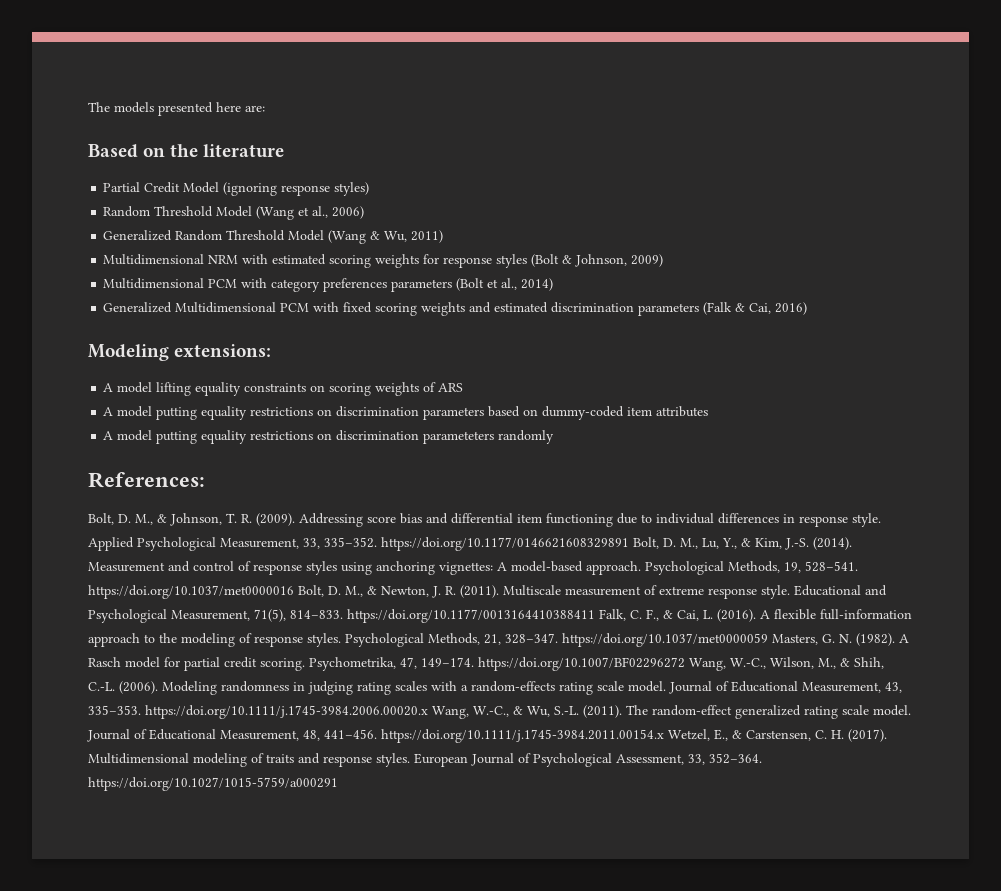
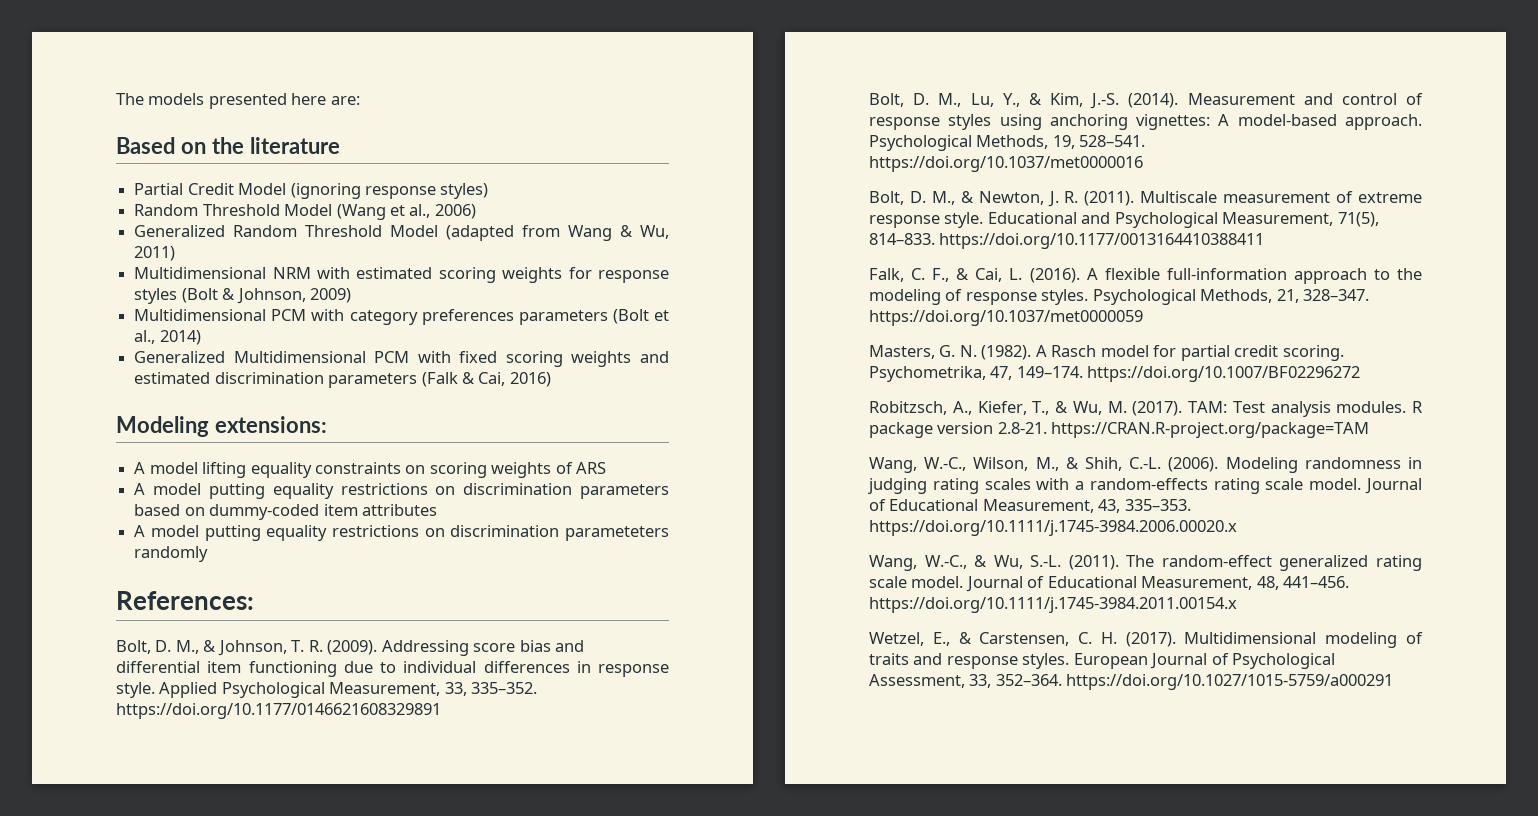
[328,230,367,244] (Wang -> [446,225,613,241] (adapted from Wang
(629, 544) none -> (441, 711) //
(294, 592) none -> (1143, 164) //
(595, 616) none -> (1265, 241) //
(768, 640) none -> (1143, 318) //
(685, 664) none -> [869,401,1423,417] [869,422,1370,438] // Robitzsch, A., Kiefer, T., & Wu, M. (2017). TAM: Test analysis modules. R package version 2.8-21. https://CRAN.R-project.org/package=TAM //
(428, 712) none -> (1237, 528) //
(664, 736) none -> (1237, 605) //

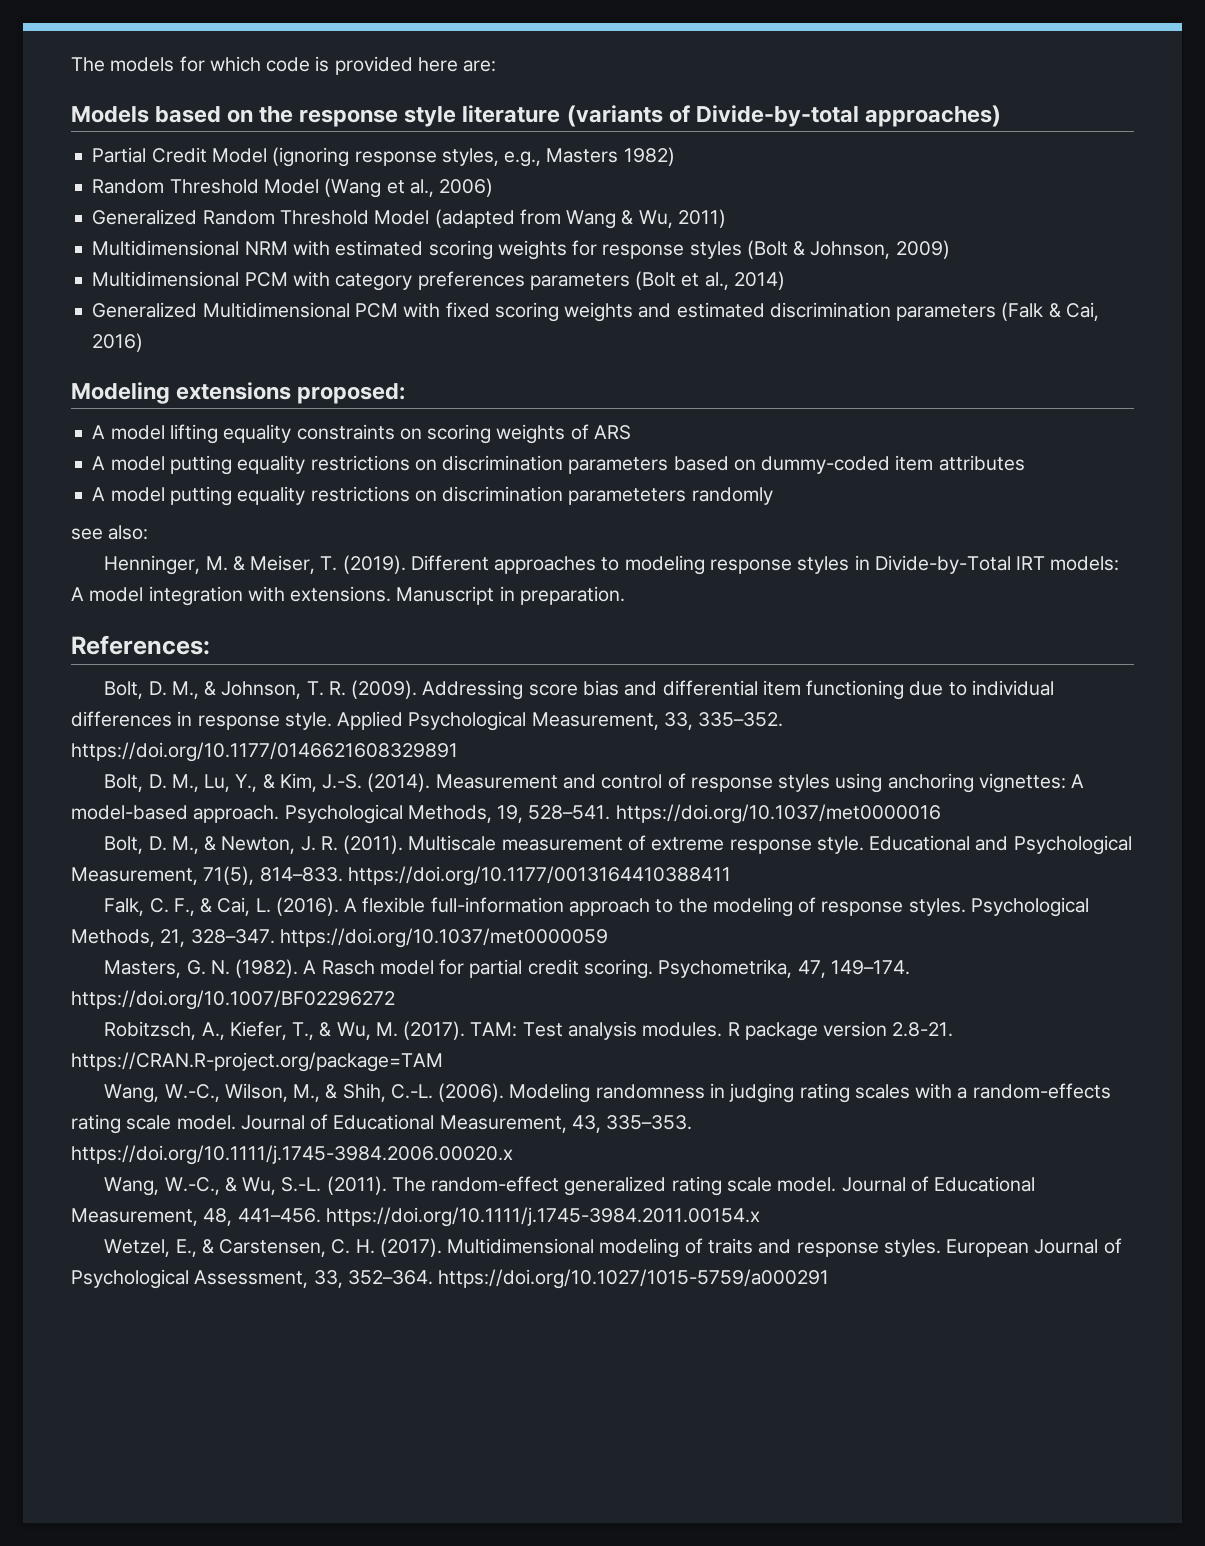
[208,93,360,109] [116,137,340,154] presented here are: // Based on the literature -> [179,56,497,75] [71,105,1001,127] for which code is provided here are: // Models based on the response style literature (variants of Divide-by-total approaches)
[440,183,489,199] styles) -> [441,147,675,167] styles, e.g., Masters 1982)
[214,416,327,433] extensions: -> [176,382,406,404] extensions proposed:
(209, 554) none -> [71,525,149,540] [104,555,1120,575] [71,586,625,606] // see also: // Henninger, M. & Meiser, T. (2019). Different approaches to modeling response styles in Divide-by-Total IRT models: A model integration with extensions. Manuscript in preparation.

